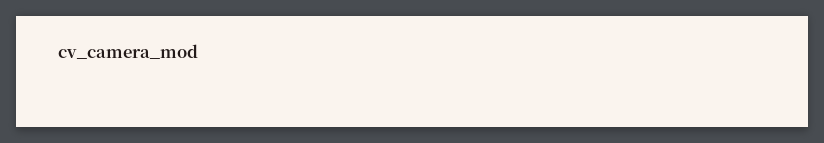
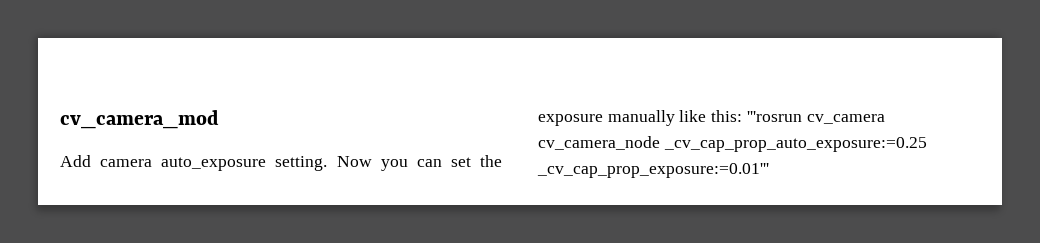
(198, 51) none -> [60,155,502,171] [538,110,885,126] [538,136,927,152] [537,163,769,178] // Add camera auto_exposure setting. Now you can set the exposure manually like this: '''rosrun cv_camera cv_camera_node _cv_cap_prop_auto_exposure:=0.25 _cv_cap_prop_exposure:=0.01'''

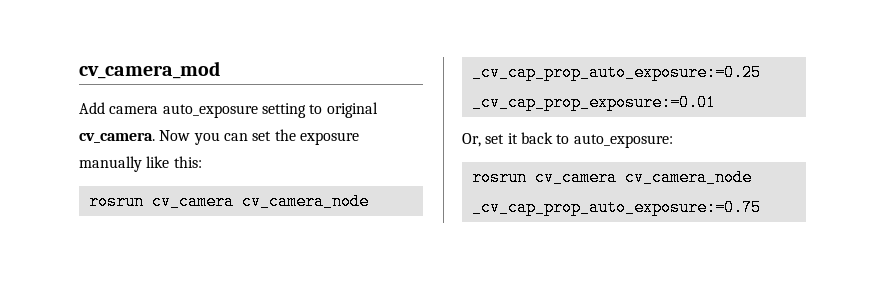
[275,156,328,171] setting. -> [261,102,378,118] [79,132,155,143] setting to original cv_camera.
[746,111,802,122] '''rosrun -> [88,193,144,210] // rosrun
[537,163,769,178] _cv_cap_prop_exposure:=0.01''' -> [471,94,716,111] [462,132,673,148] [471,169,752,186] [471,199,761,216] _cv_cap_prop_exposure:=0.01 // Or, set it back to auto_exposure: // rosrun cv_camera cv_camera_node _cv_cap_prop_auto_exposure:=0.75

